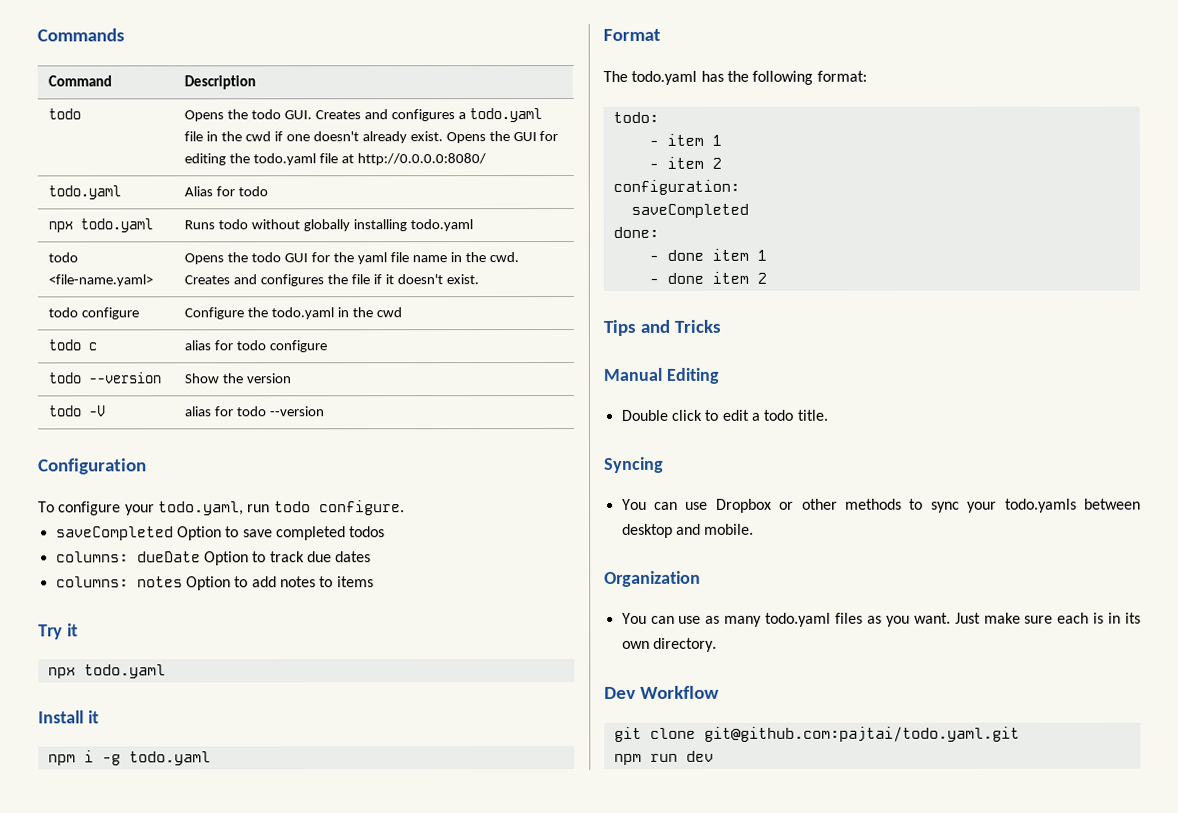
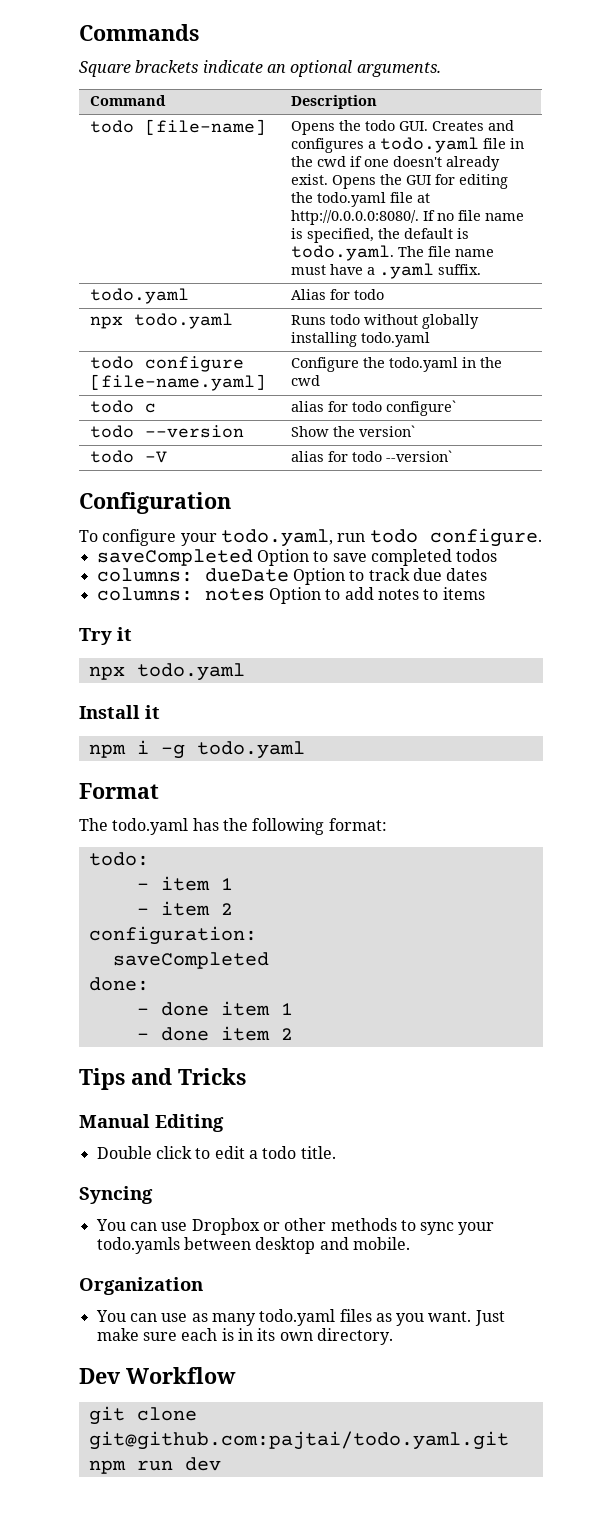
(125, 35) none -> [79,60,441,77] // Square brackets indicate an optional arguments.
(82, 114) none -> [144,119,266,135] [file-name]
[357,153,487,166] http://0.0.0.0:8080/ -> [290,210,524,225] [290,228,469,243] [290,245,494,261] [290,263,481,279] http://0.0.0.0:8080/. If no file name is specified, the default is todo.yaml. The file name must have a .yaml suffix.
[48,252,79,263] [48,274,154,287] [184,252,519,265] [184,274,479,287] [48,307,140,320] // todo <file-name.yaml> | Opens the todo GUI for the yaml file name in the cwd. Creates and configures the file if it doesn't exist. // todo configure -> [89,356,244,372] [89,374,266,391] // todo configure [file-name.yaml]
[269,340,328,353] configure -> [385,400,456,416] configure`
[246,373,292,384] version -> [358,425,415,437] version`
[269,406,326,417] --version -> [385,450,452,462] --version`

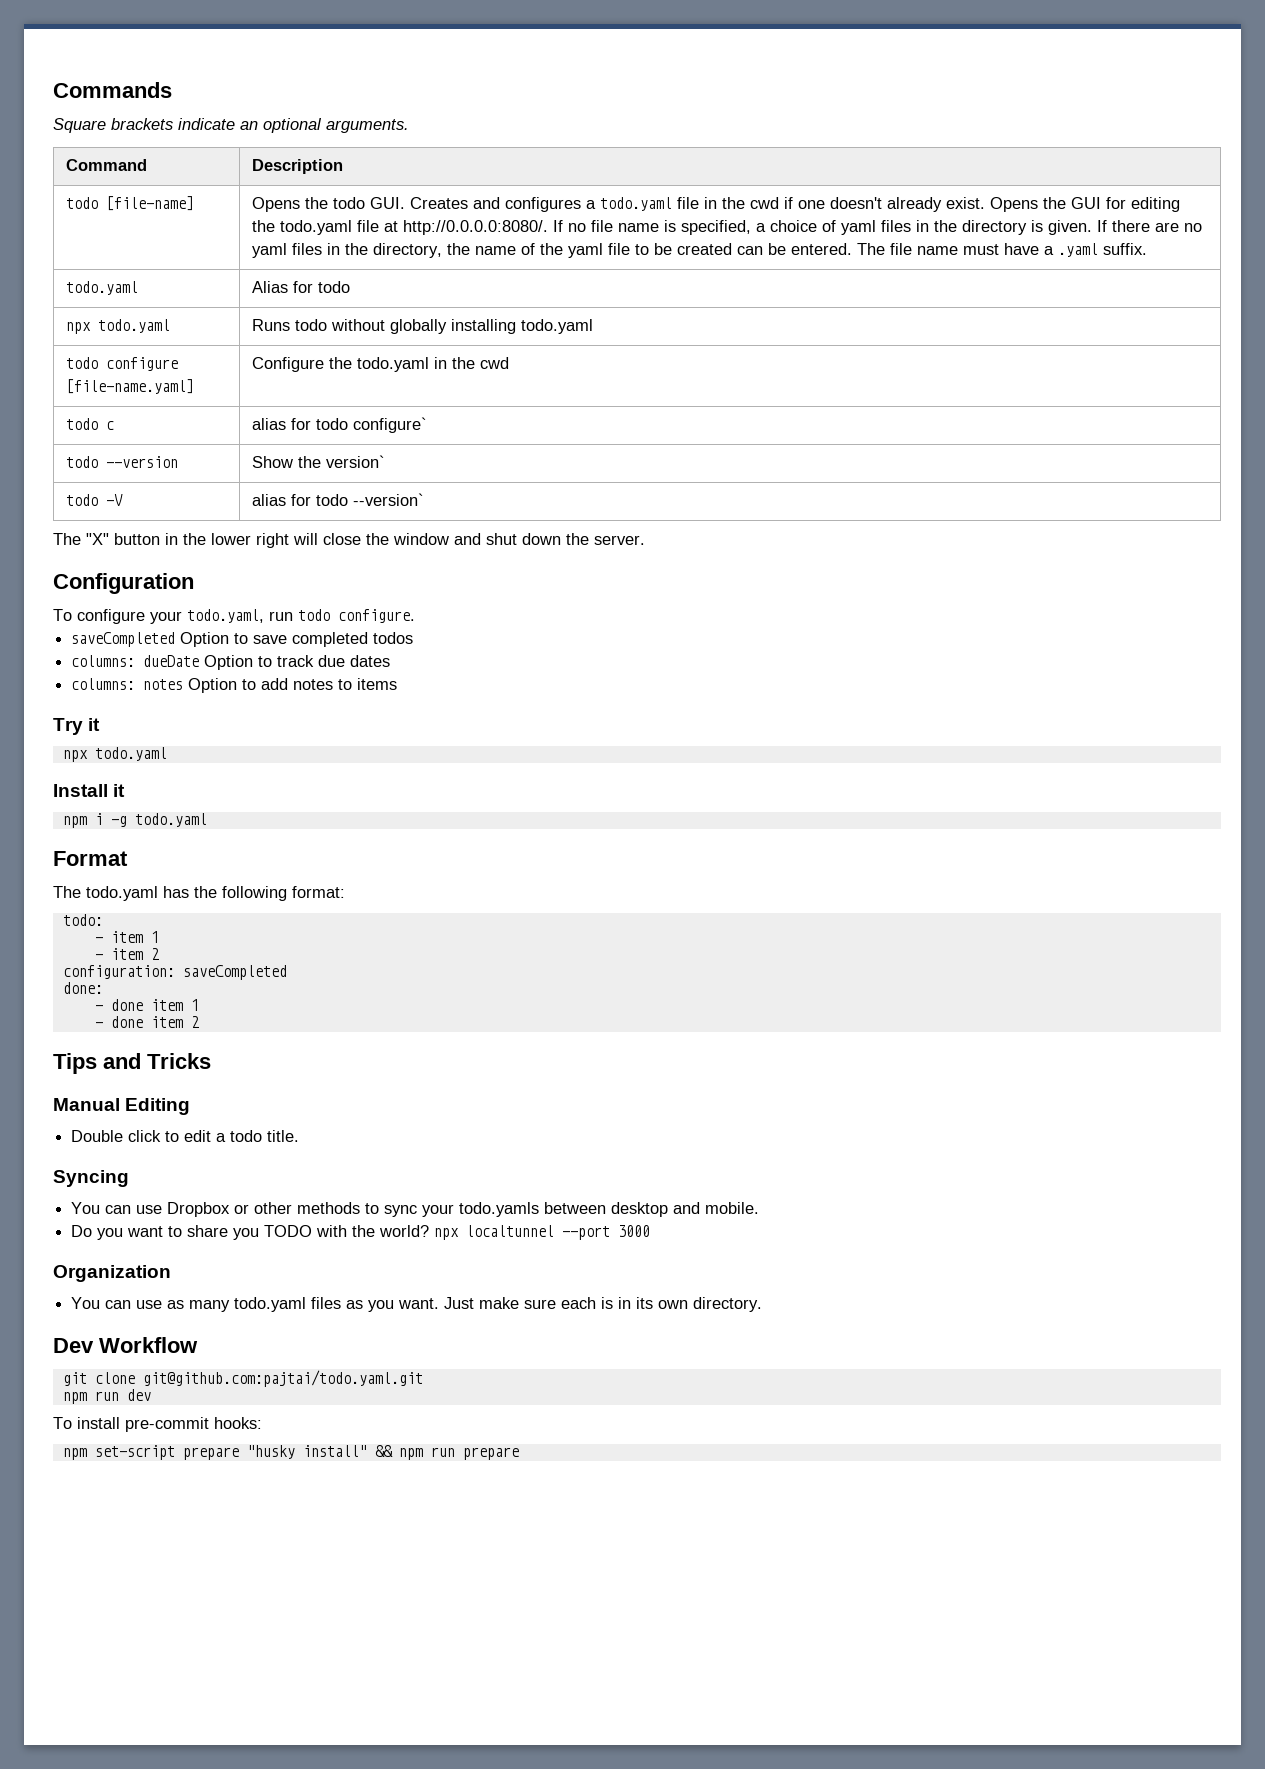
[377,228,469,239] [290,245,394,261] the default is todo.yaml. -> [756,220,1203,235] [252,243,853,258] a choice of yaml files in the directory is given. If there are no yaml files in the directory, the name of the yaml file to be created can be entered.
(452, 456) none -> [53,533,645,548] // The "X" button in the lower right will close the window and shut down the server.
(257, 935) // -> (175, 972) none
(410, 1243) none -> [71,1225,651,1240] // Do you want to share you TODO with the world? npx localtunnel --port 3000
(221, 1464) none -> [53,1417,262,1432] [62,1445,519,1460] // To install pre-commit hooks: // npm set-script prepare "husky install" && npm run prepare

